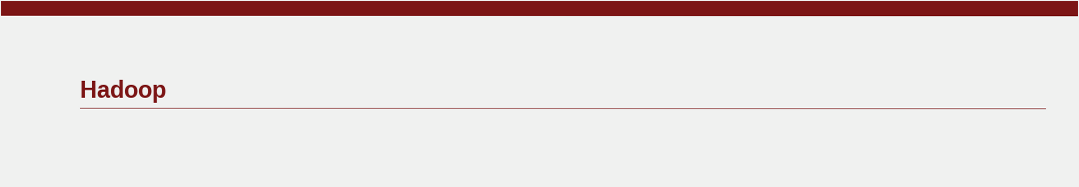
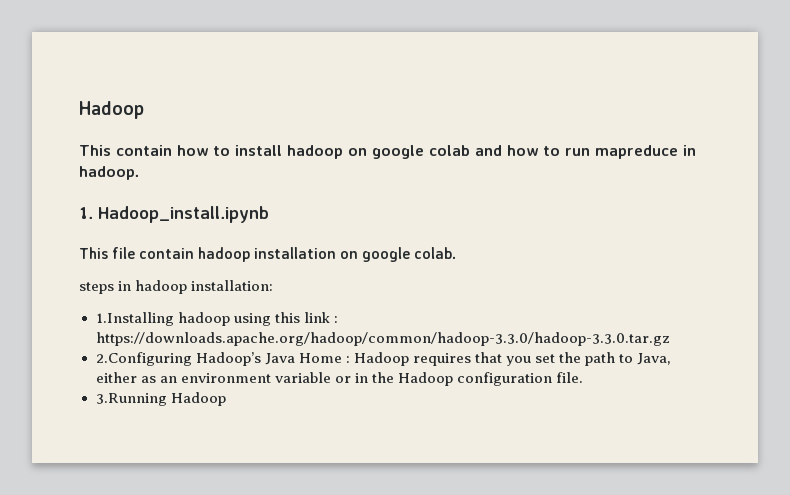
[79,79,167,103] Hadoop -> [79,101,144,119] [79,145,696,159] [79,166,140,180] [79,206,269,223] [79,247,457,262] [79,280,274,294] [95,312,338,326] [95,332,671,346] [95,352,672,366] [95,372,583,386] [95,392,226,406] Hadoop // This contain how to install hadoop on google colab and how to run mapreduce in hadoop. // 1. Hadoop_install.ipynb // This file contain hadoop installation on google colab. // steps in hadoop installation: // 1.Installing hadoop using this link : https://downloads.apache.org/hadoop/common/hadoop-3.3.0/hadoop-3.3.0.tar.gz // 2.Configuring Hadoop’s Java Home : Hadoop requires that you set the path to Java, either as an environment variable or in the Hadoop configuration file. // 3.Running Hadoop

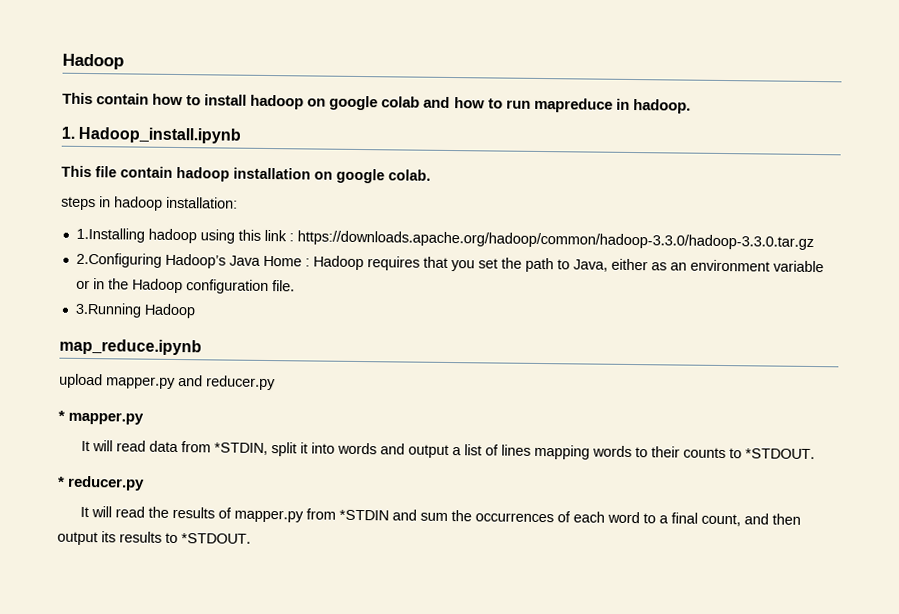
(226, 399) none -> [59,338,202,356] [59,373,276,391] [58,410,145,425] [81,440,816,460] [58,475,146,491] [80,506,802,527] [57,531,251,546] // map_reduce.ipynb // upload mapper.py and reducer.py // * mapper.py // It will read data from *STDIN, split it into words and output a list of lines mapping words to their counts to *STDOUT. // * reducer.py // It will read the results of mapper.py from *STDIN and sum the occurrences of each word to a final count, and then output its results to *STDOUT.

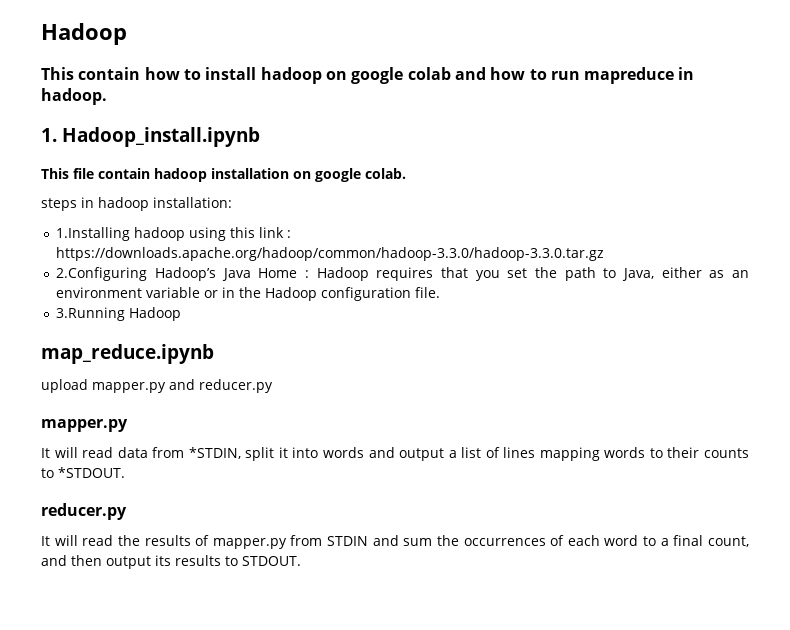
[58,410,65,421] * -> (273, 386) none
[58,476,65,487] * -> (125, 472) none
[339,509,390,521] *STDIN -> [327,536,369,546] STDIN
[181,533,251,544] *STDOUT. -> [242,556,301,566] STDOUT.

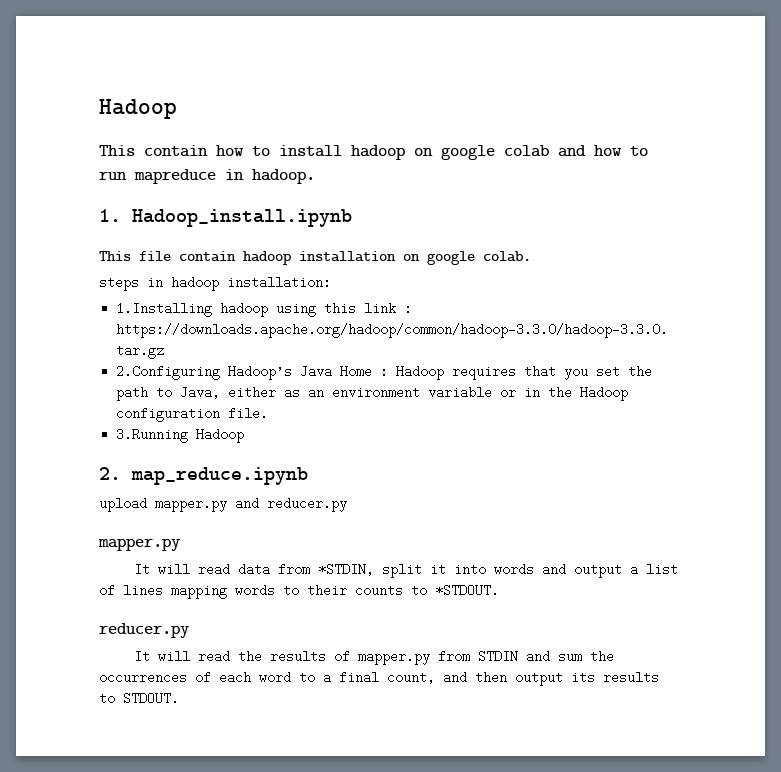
(182, 314) none -> [99,467,121,480] 2.

